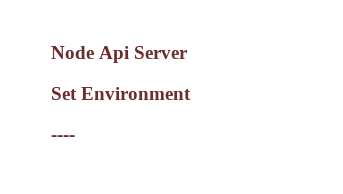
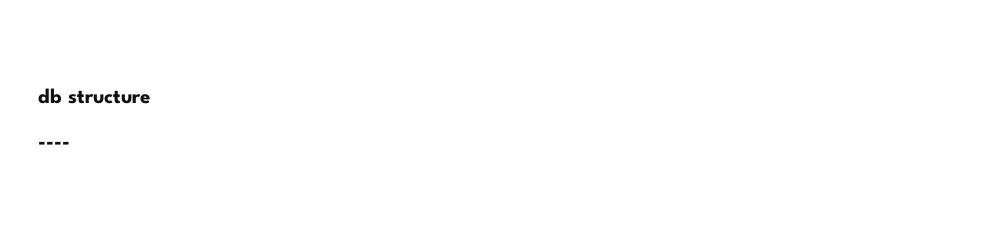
[51,46,189,63] [51,87,192,100] Node Api Server // Set Environment -> [38,88,150,104] db structure

